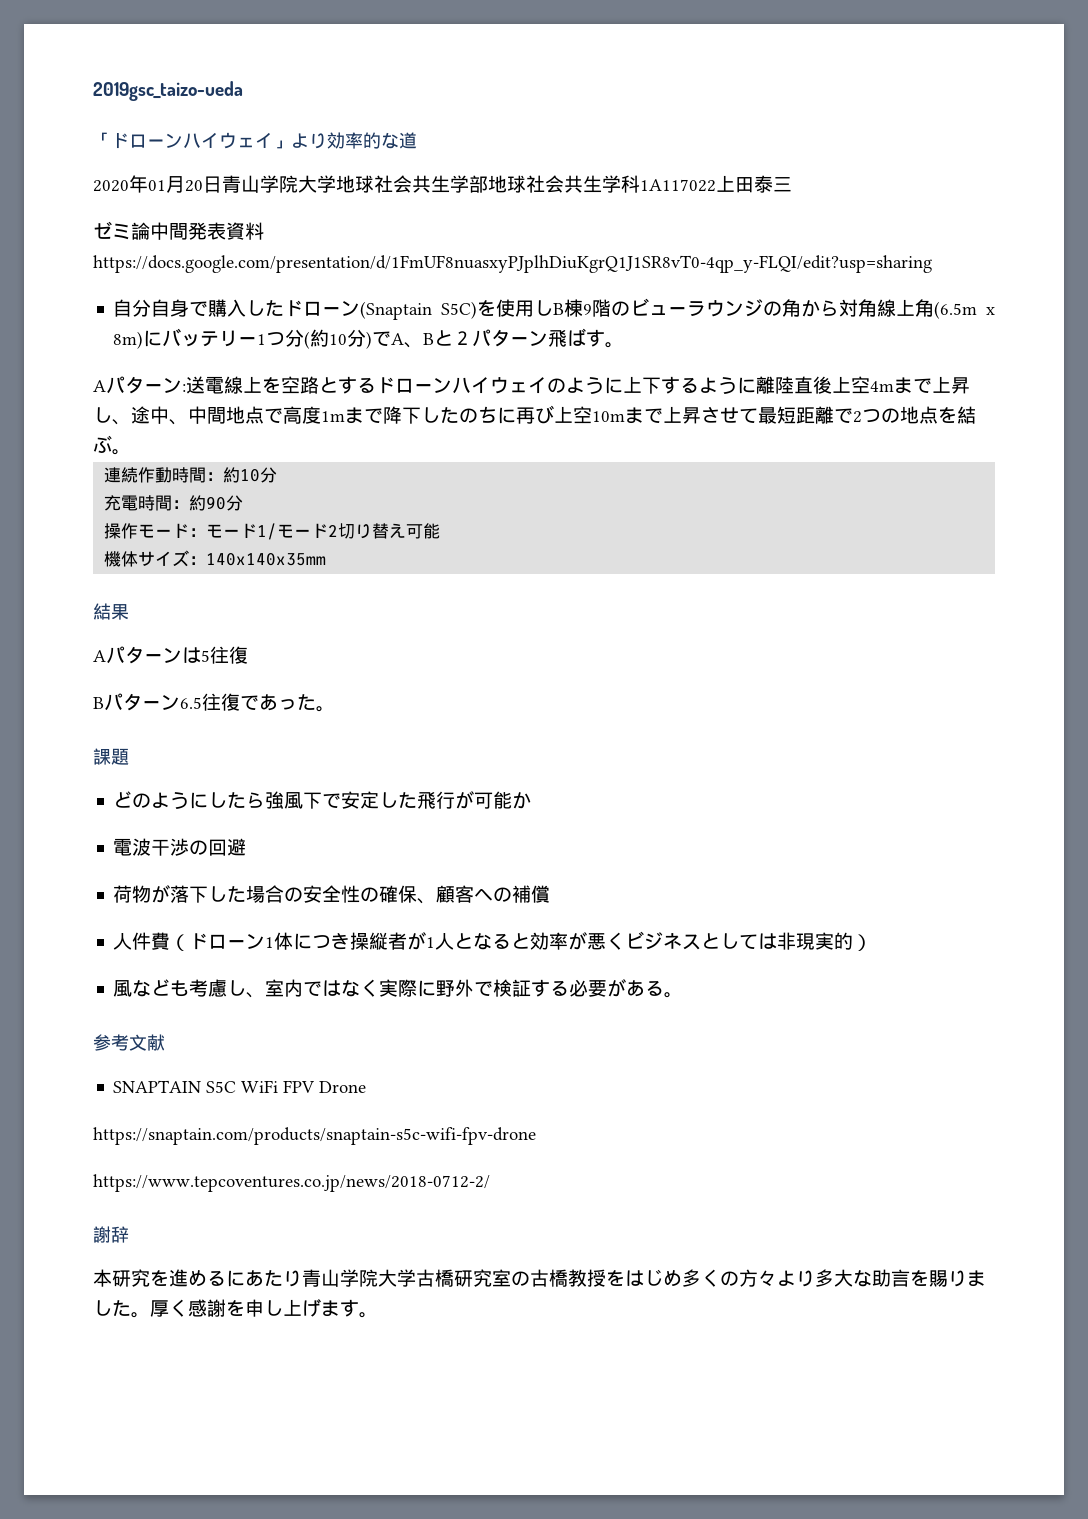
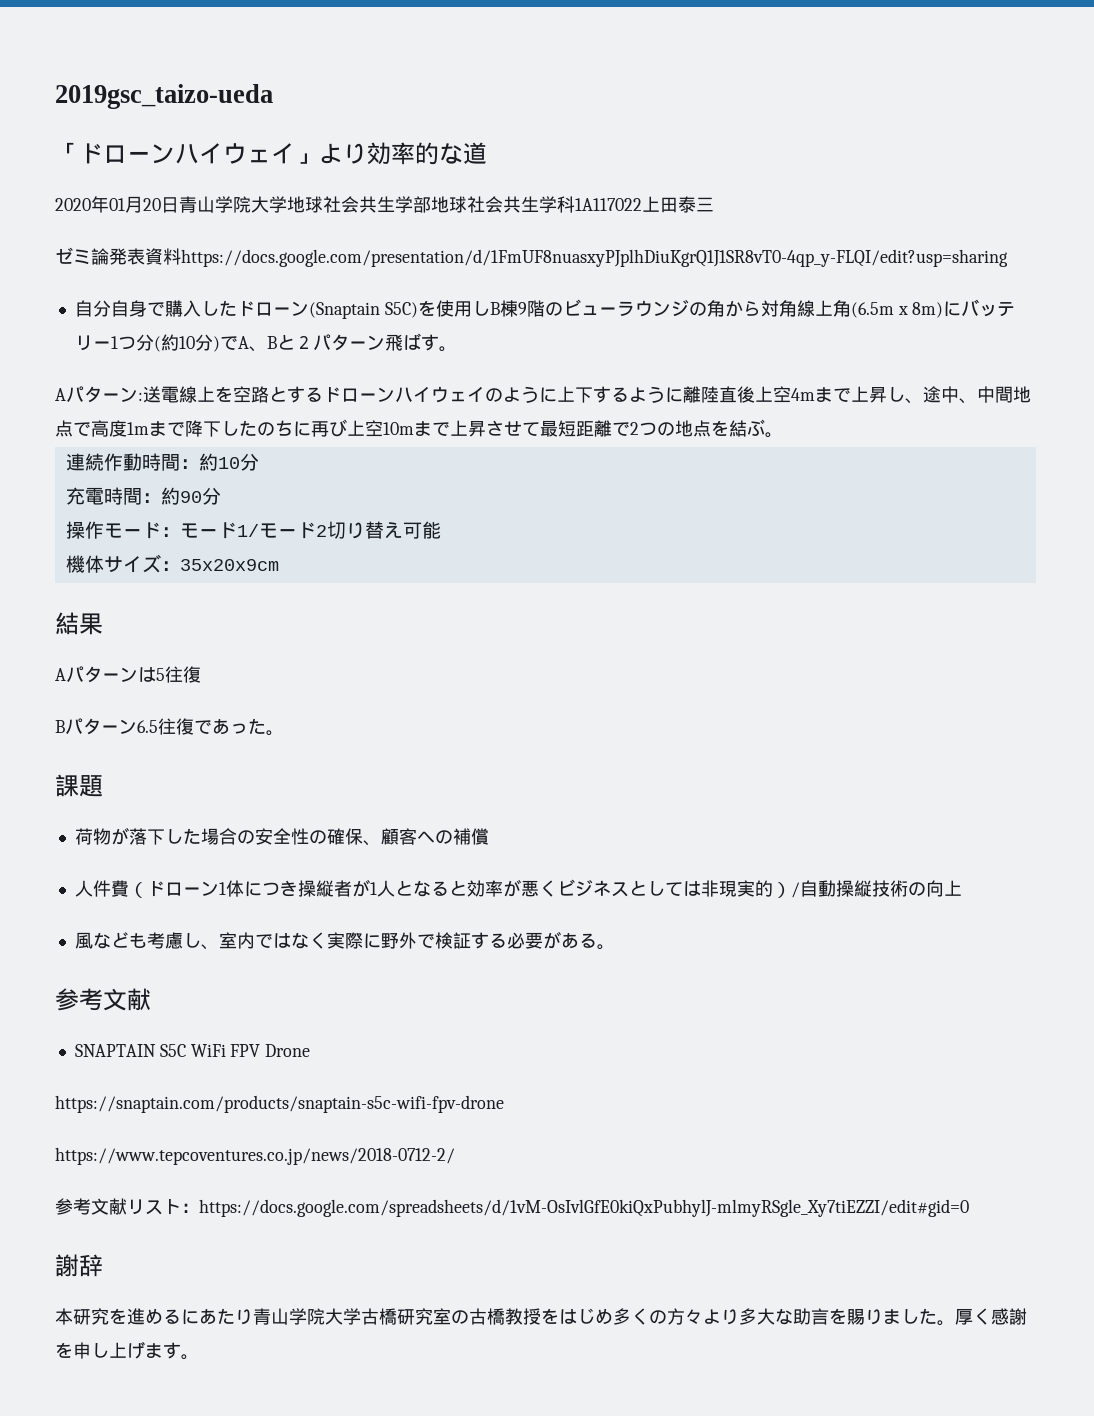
[150,222,188,240] 中間 -> (109, 256) none
[206,553,327,566] 140x140x35mm -> [179,559,279,571] 35x20x9cm
[113,791,532,809] [113,838,247,856] // どのようにしたら強風下で安定した飛行が可能か // 電波干渉の回避 -> (103, 786) none
(873, 942) none -> [790,880,962,898] /自動操縦技術の向上
(490, 1183) none -> [55,1198,969,1217] // 参考文献リスト：https://docs.google.com/spreadsheets/d/1vM-OsIvlGfE0kiQxPubhylJ-mlmyRSgle_Xy7tiEZZI/edit#gid=0

